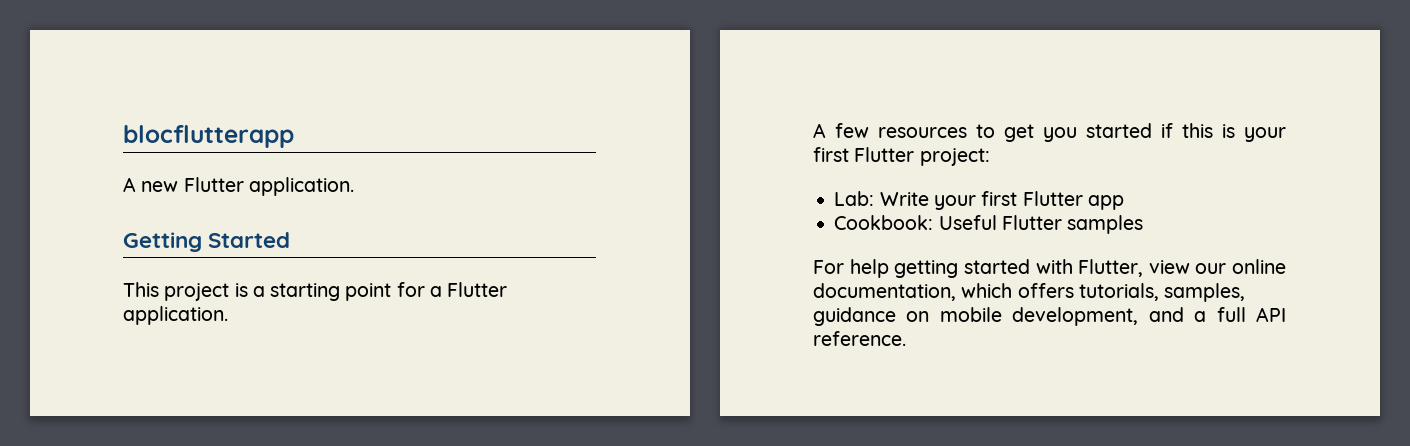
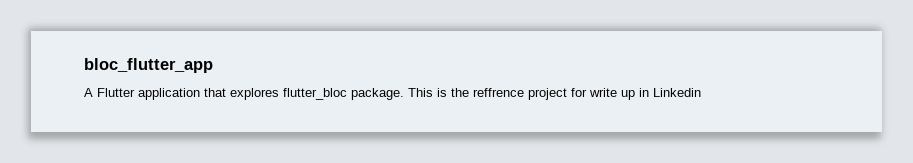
[123,125,294,148] [123,177,354,196] [123,232,291,252] [123,282,508,301] [123,306,228,325] [813,123,1286,142] [813,147,990,166] [834,191,1124,210] [834,215,1144,234] [813,259,1286,278] [813,283,1246,302] [813,307,1286,326] [813,331,906,346] blocflutterapp // A new Flutter application. // Getting Started // This project is a starting point for a Flutter application. // A few resources to get you started if this is your first Flutter project: // Lab: Write your first Flutter app // Cookbook: Useful Flutter samples // For help getting started with Flutter, view our online documentation, which offers tutorials, samples, guidance on mobile development, and a full API reference. -> [84,58,213,73] [84,88,701,100] bloc_flutter_app // A Flutter application that explores flutter_bloc package. This is the reffrence project for write up in Linkedin

